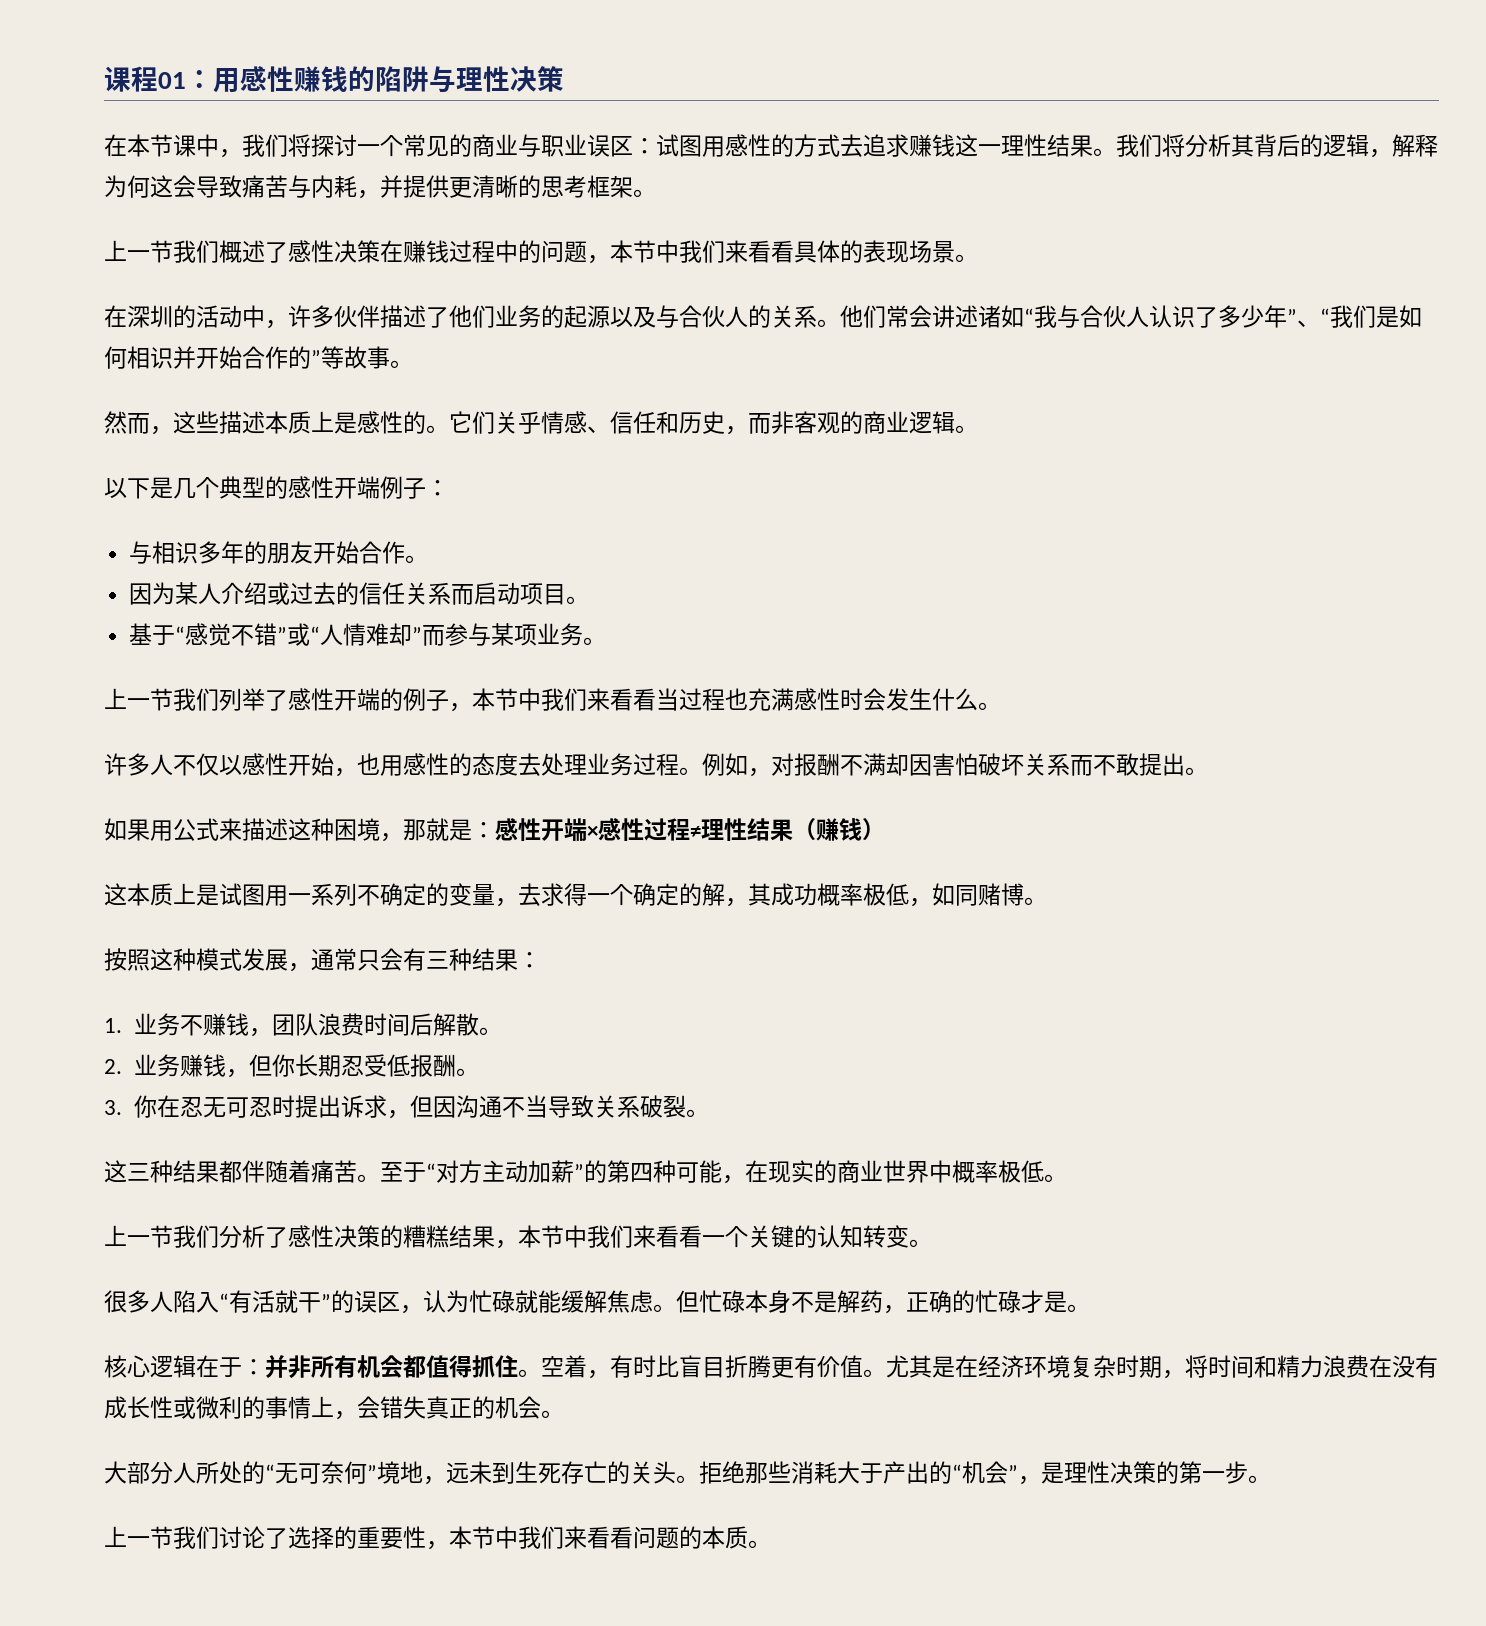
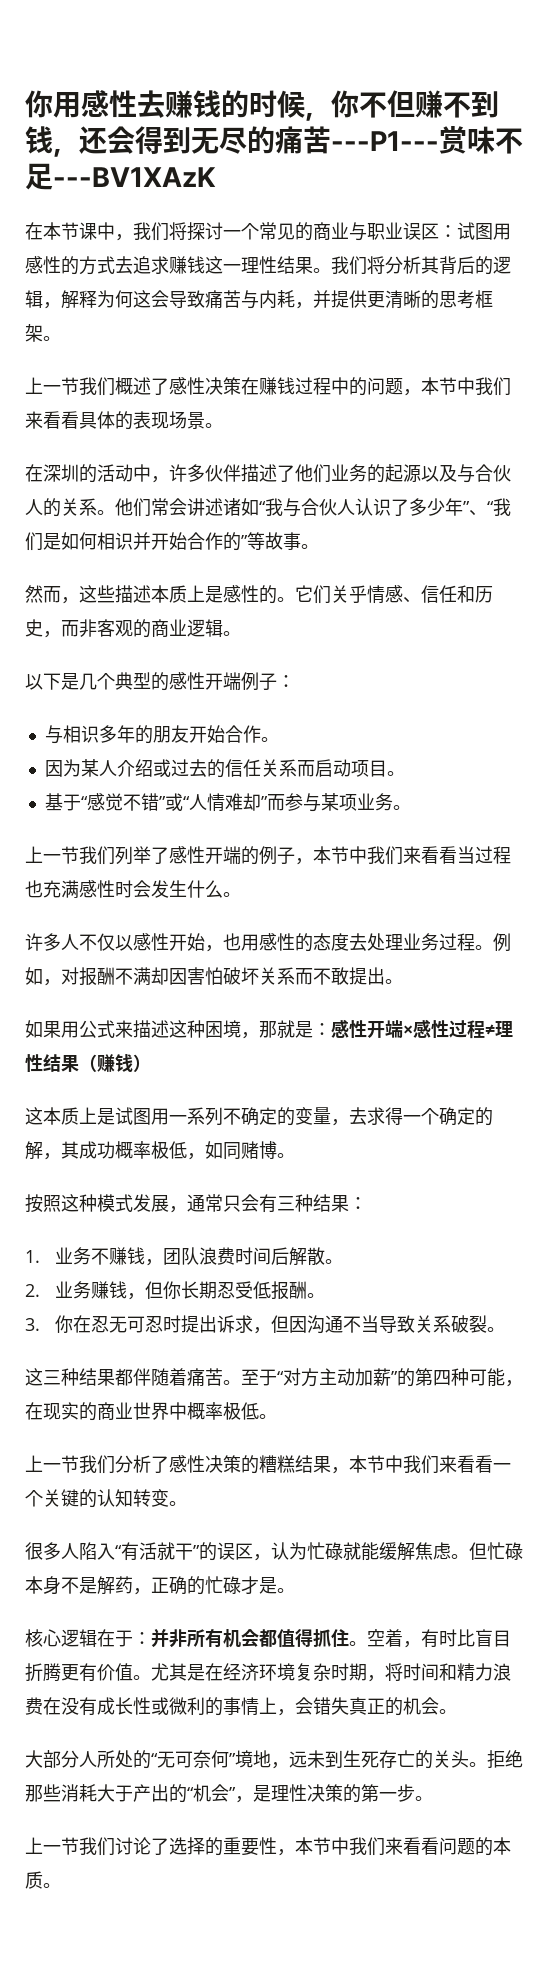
[104,66,564,93] 课程01：用感性赚钱的陷阱与理性决策 -> [25,90,499,121] [25,126,523,157] [25,163,216,190] 你用感性去赚钱的时候，你不但赚不到钱，还会得到无尽的痛苦---P1---赏味不足---BV1XAzK

